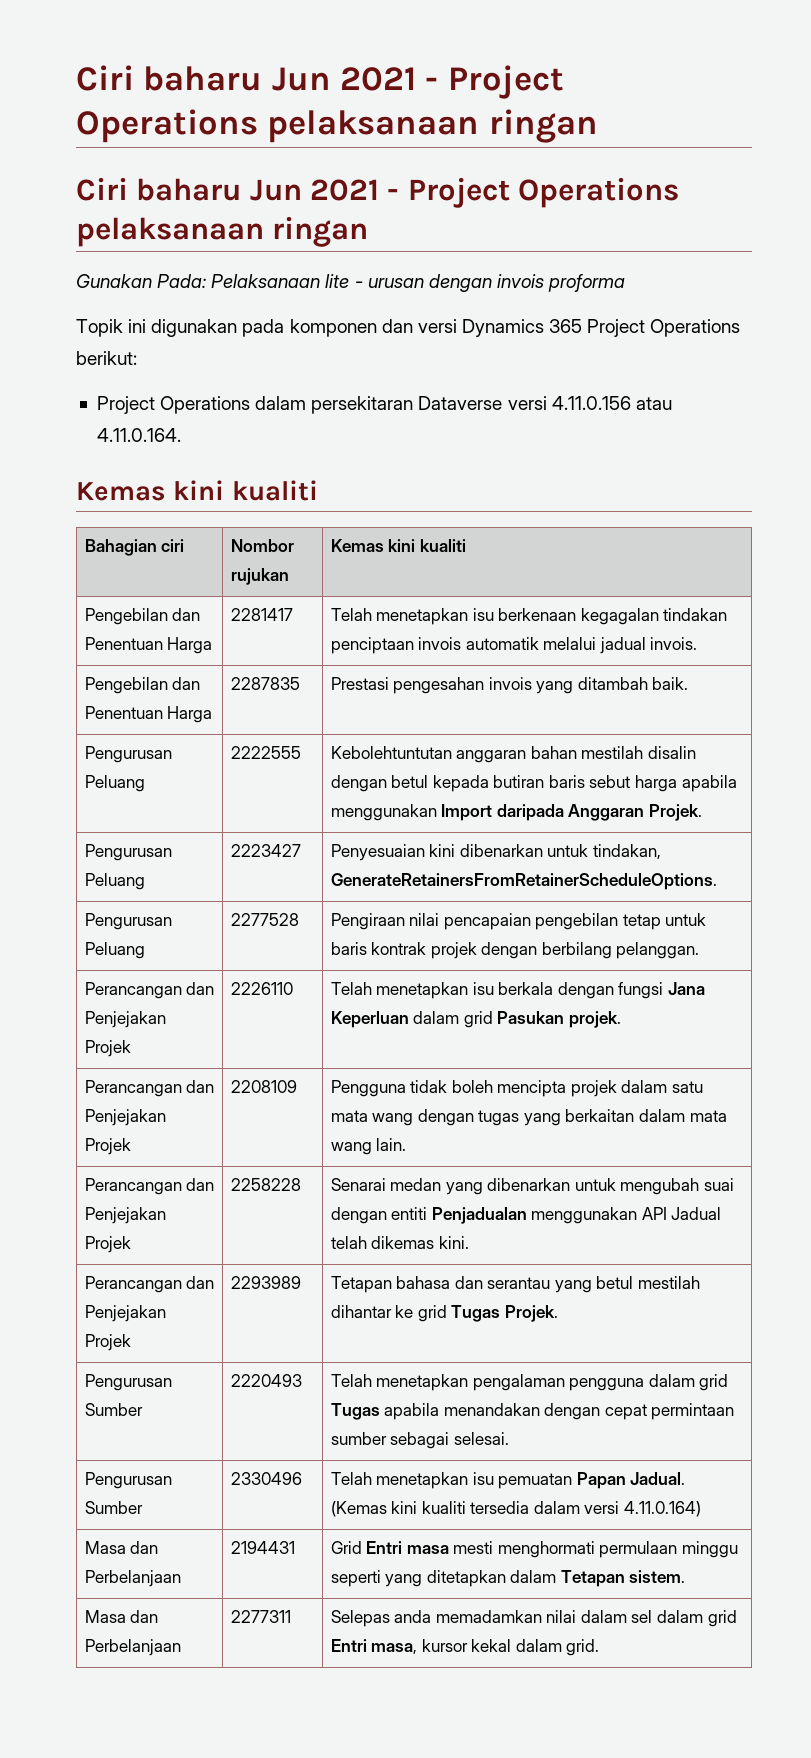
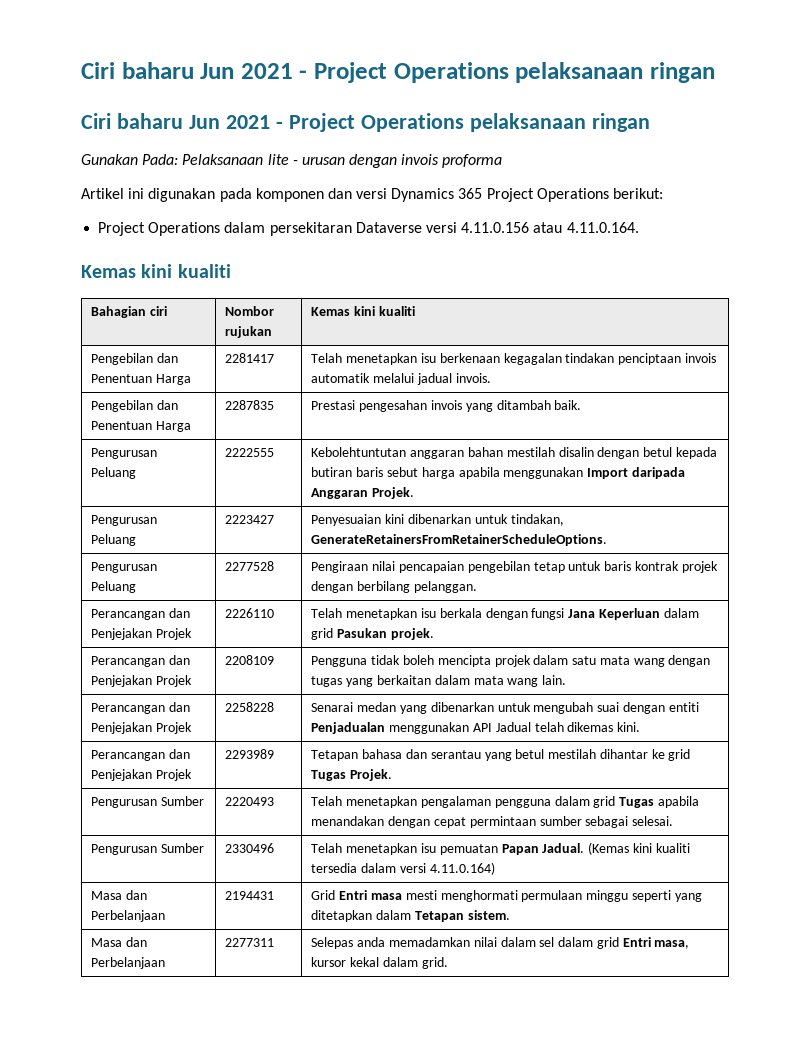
[76,319,123,337] Topik -> [81,188,124,199] Artikel

